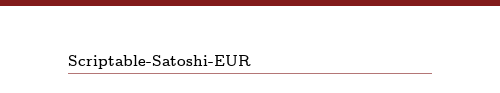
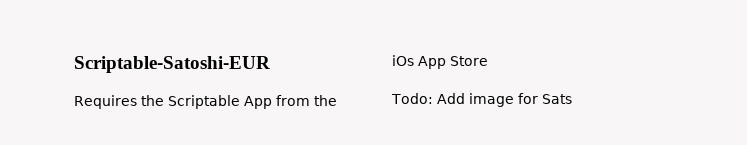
(251, 62) none -> [74,95,337,109] [392,55,488,69] [391,93,572,107] // Requires the Scriptable App from the iOs App Store // Todo: Add image for Sats

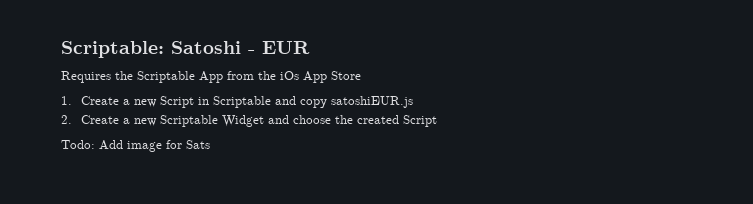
[74,56,270,73] Scriptable-Satoshi-EUR -> [61,41,310,58] Scriptable: Satoshi - EUR
(488, 61) none -> [61,96,413,108] [61,115,437,127] // 1. Create a new Script in Scriptable and copy satoshiEUR.js // 2. Create a new Scriptable Widget and choose the created Script

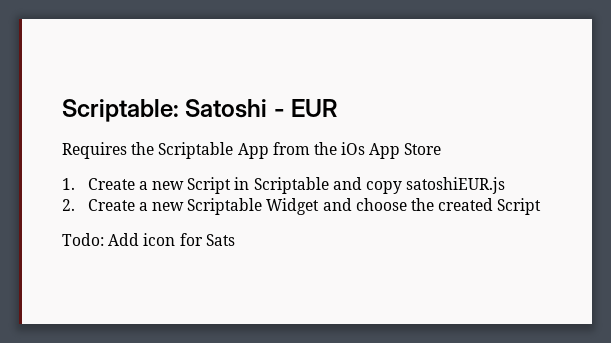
[127,141,162,152] image -> [143,233,176,246] icon

